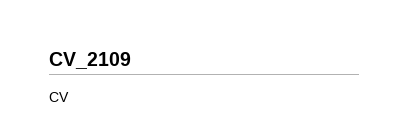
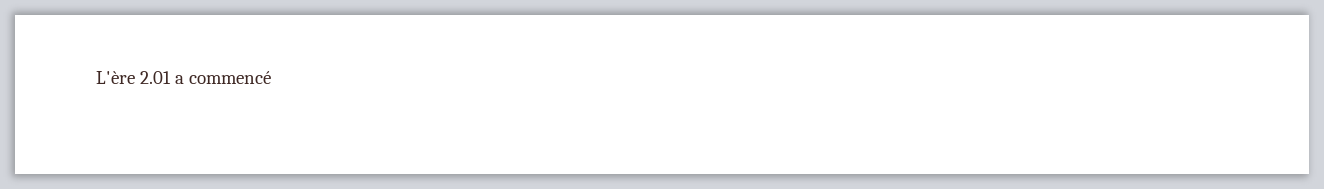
[49,52,131,69] [49,92,69,102] CV_2109 // CV -> [96,71,272,84] L'ère 2.01 a commencé

